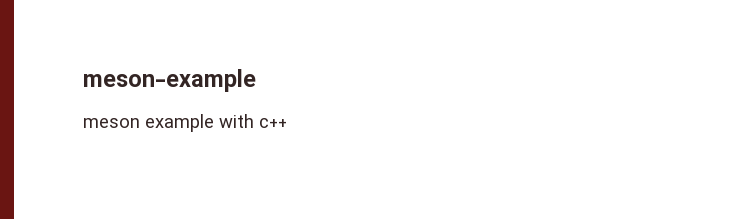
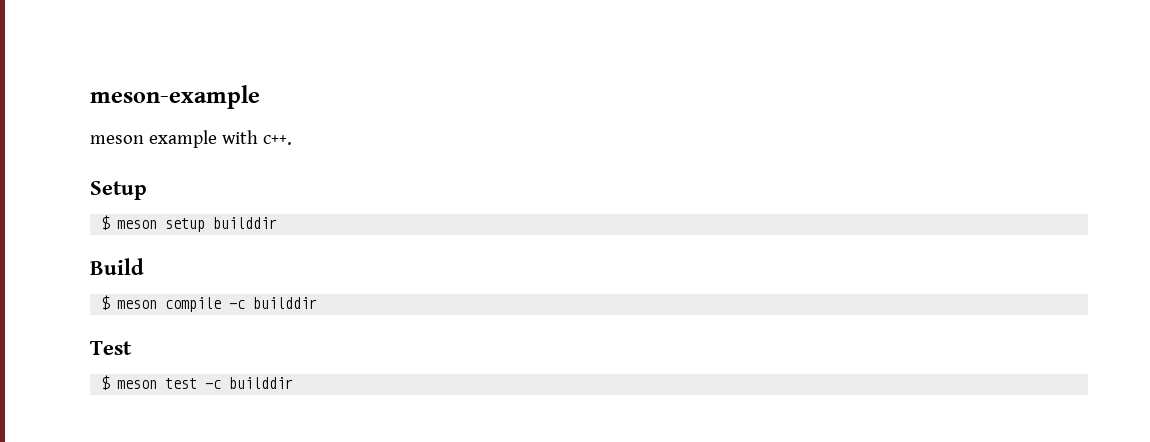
[259,118,287,128] c++ -> [262,135,292,145] [90,181,147,200] [101,215,278,232] [90,258,144,275] [101,295,318,312] [90,341,132,355] [101,375,294,390] c++. // Setup // $ meson setup builddir // Build // $ meson compile -c builddir // Test // $ meson test -c builddir

